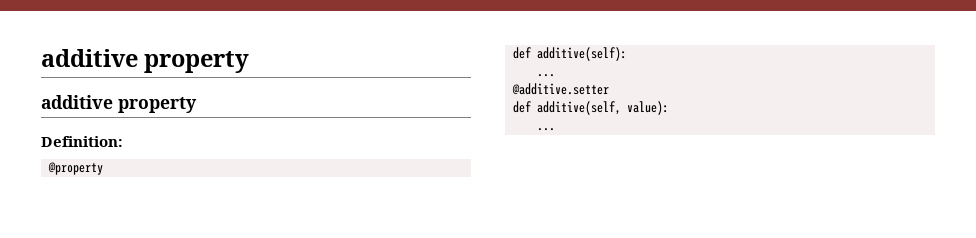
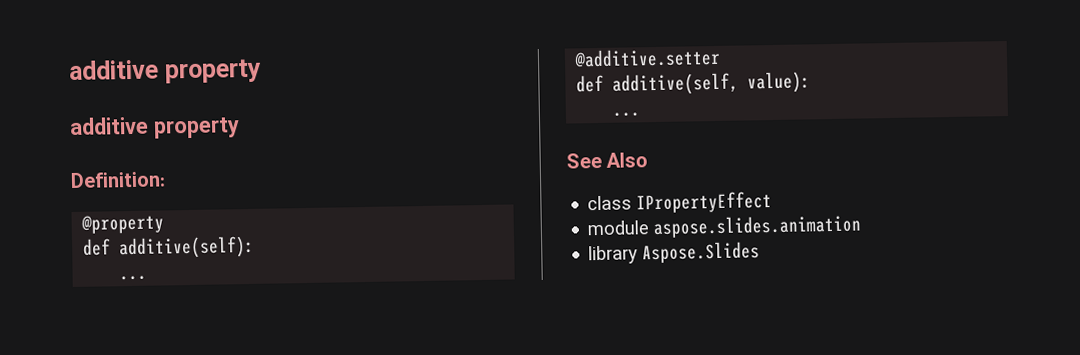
(555, 129) none -> [566,152,649,169] [587,191,773,214] [587,214,863,239] [588,241,761,265] // See Also // class IPropertyEffect // module aspose.slides.animation // library Aspose.Slides

